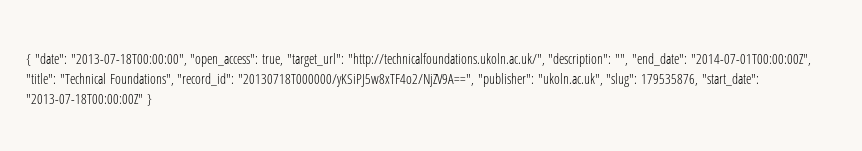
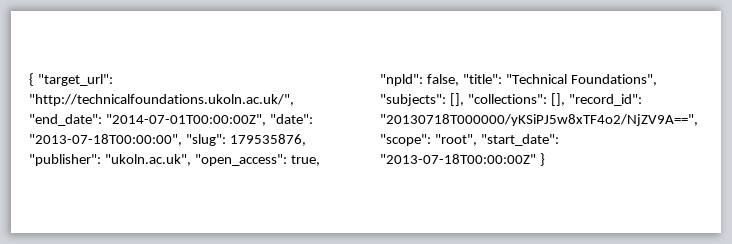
[34,53,811,67] [26,73,699,87] "date": "2013-07-18T00:00:00", "open_access": true, "target_url": "http://technicalfoundations.ukoln.ac.uk/", "description": "", "end_date": "2014-07-01T00:00:00Z", "title": "Technical Foundations", "record_id": "20130718T000000/yKSiPJ5w8xTF4o2/NjZV9A==", "publisher": "ukoln.ac.uk", "slug": 179535876, -> [37,74,113,86] [29,94,294,106] [29,114,313,126] [29,134,306,146] [29,154,320,166] [380,74,657,86] [380,93,642,106] [380,114,698,126] [380,134,477,146] "target_url": "http://technicalfoundations.ukoln.ac.uk/", "end_date": "2014-07-01T00:00:00Z", "date": "2013-07-18T00:00:00", "slug": 179535876, "publisher": "ukoln.ac.uk", "open_access": true, "npld": false, "title": "Technical Foundations", "subjects": [], "collections": [], "record_id": "20130718T000000/yKSiPJ5w8xTF4o2/NjZV9A==", "scope": "root",

